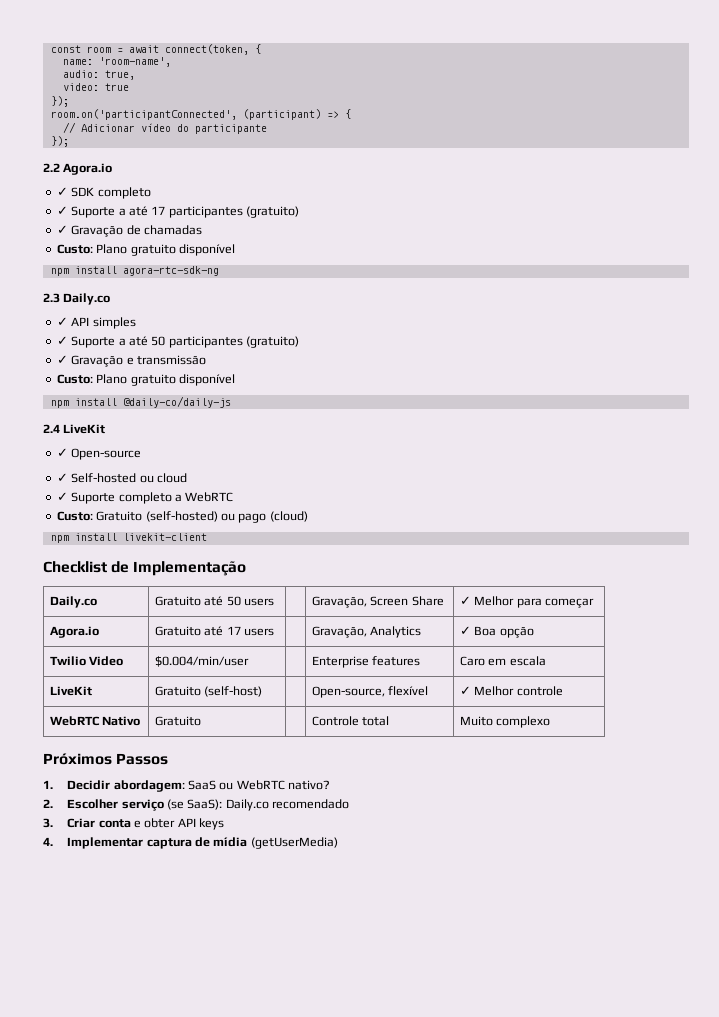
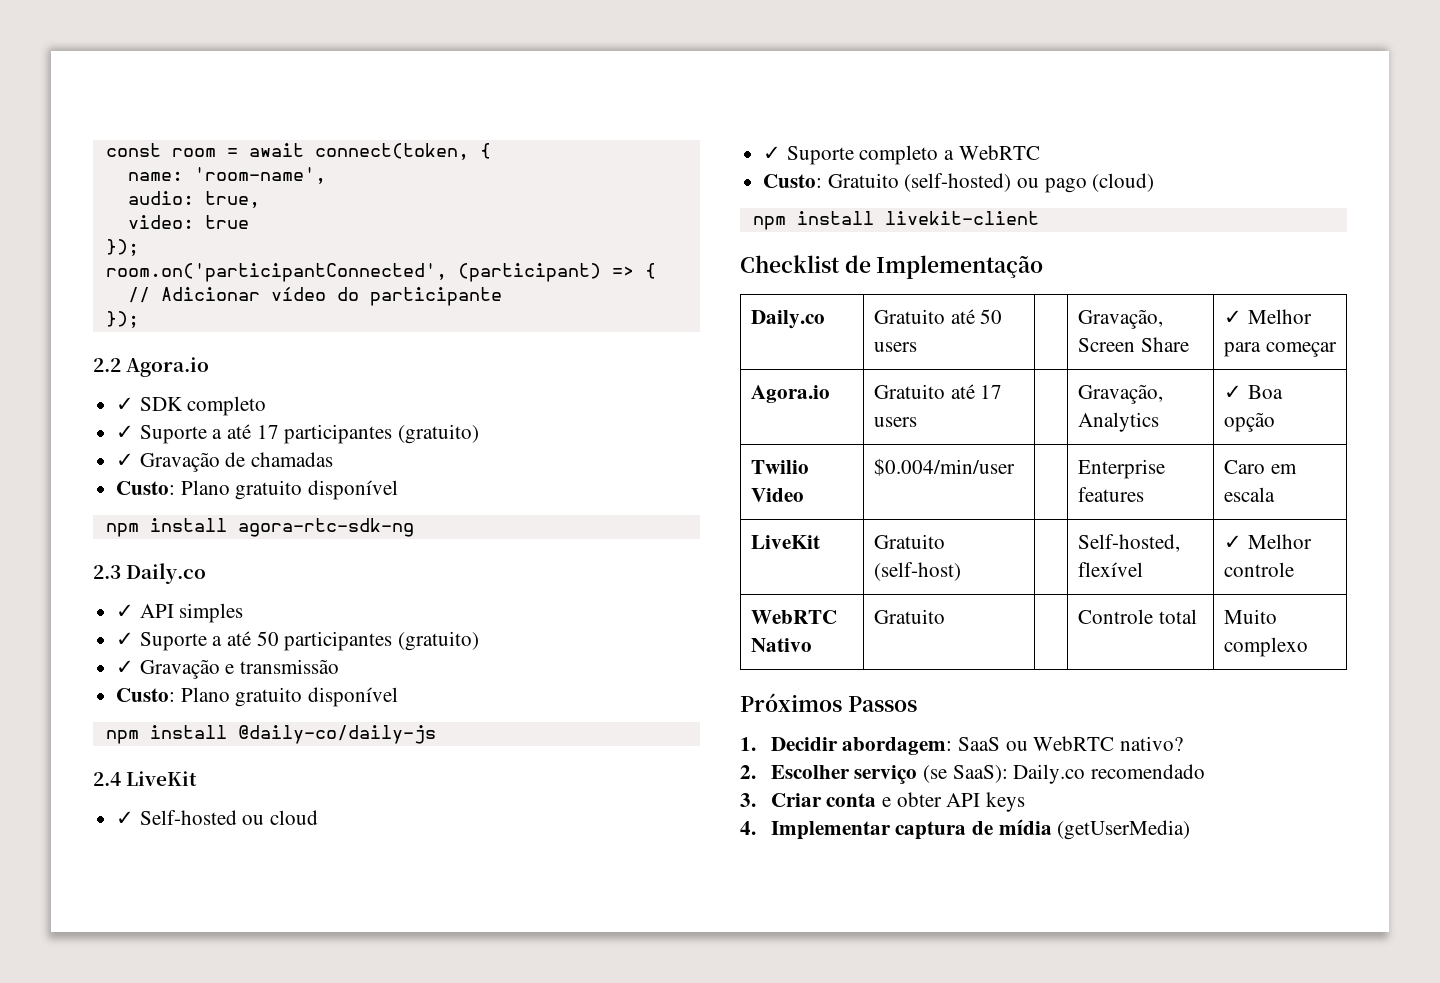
[56,448,142,460] // ✓ Open-source -> (198, 778) none
[311,686,385,698] Open-source, -> [1078,534,1181,552] Self-hosted,

